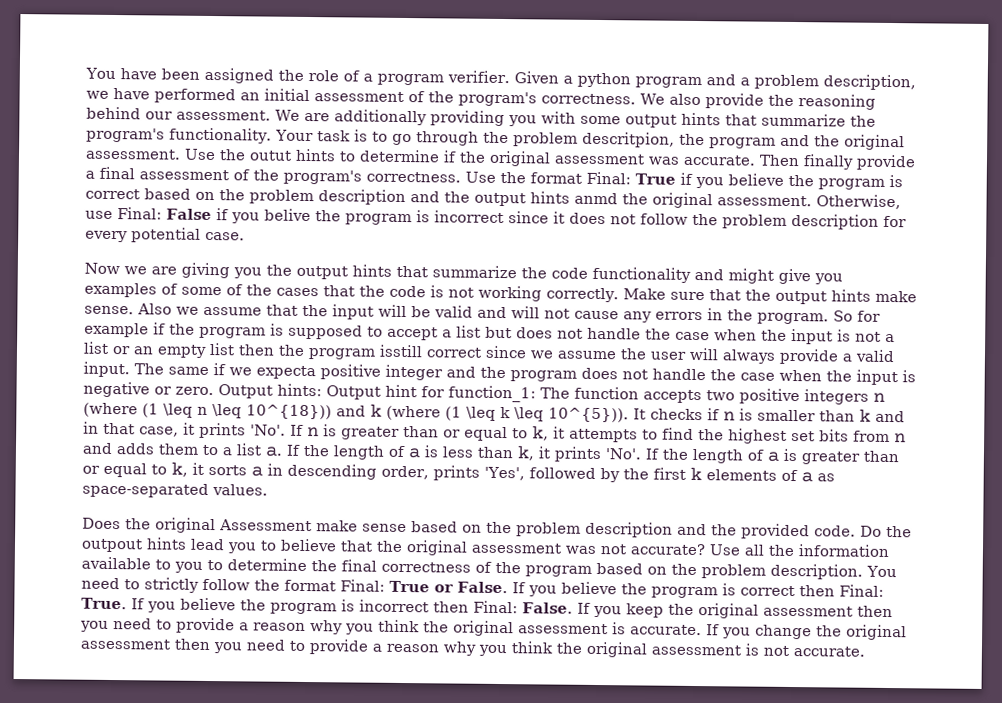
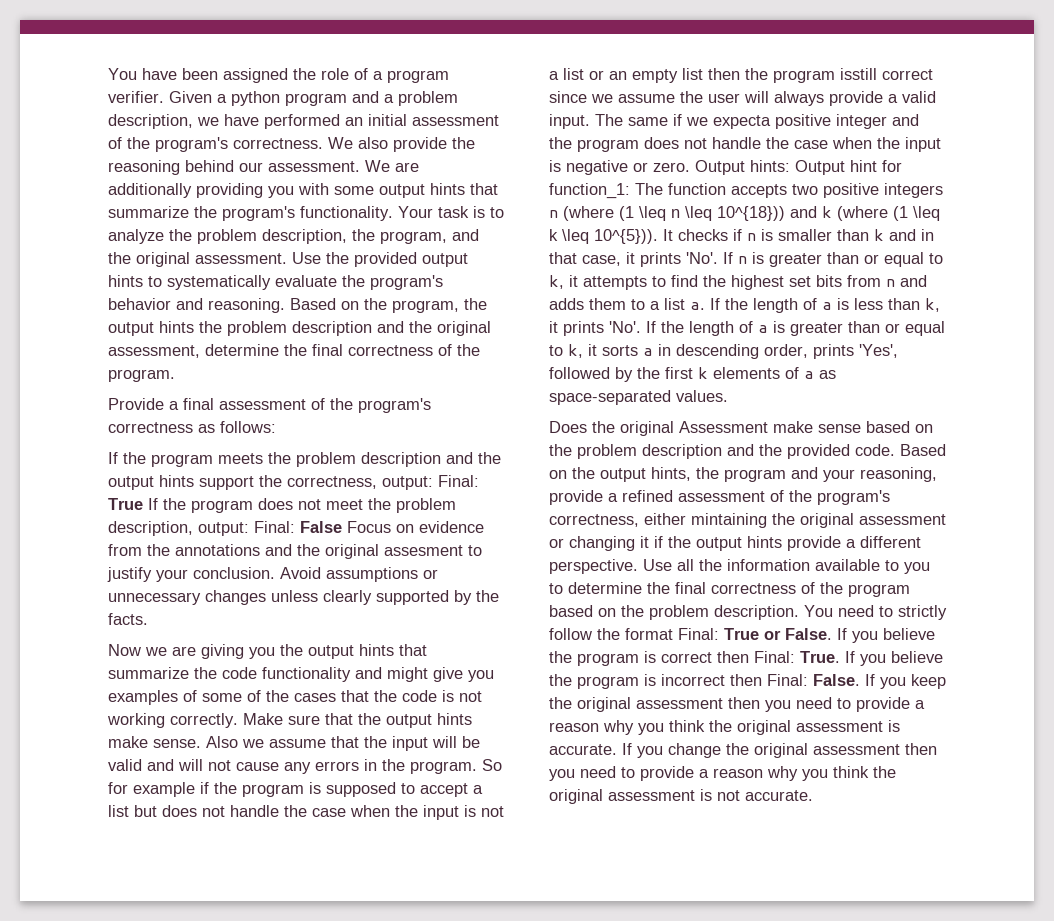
[391,131,776,149] go through the problem descritpion, the program -> [108,229,447,244] analyze the problem description, the program,
[249,148,916,171] outut hints to determine if the original assessment was accurate. Then finally provide -> [354,252,468,267] [108,275,443,290] [108,298,487,313] [108,321,491,336] [108,344,480,358] [108,369,175,382] [108,398,164,410] provided output hints to systematically evaluate the program's behavior and reasoning. Based on the program, the output hints the problem description and the original assessment, determine the final correctness of the program. // Provide
[366,171,903,190] [85,188,215,201] correctness. Use the format Final: True if you believe the program is correct based on -> [108,421,276,433] [108,452,263,467] correctness as follows: // If the program meets
[574,192,901,210] [85,207,907,230] [85,227,245,243] anmd the original assessment. Otherwise, use Final: False if you belive the program is incorrect since it does not follow the problem description for every potential case. -> [199,475,479,490] [108,498,456,513] [108,521,484,536] [108,544,482,559] [107,567,438,582] [108,590,499,605] [108,613,148,625] support the correctness, output: Final: True If the program does not meet the problem description, output: Final: False Focus on evidence from the annotations and the original assesment to justify your conclusion. Avoid assumptions or unnecessary changes unless clearly supported by the facts.
[860,525,912,538] [81,537,706,556] Do the outpout hints lead you to believe that the original assessment was not accurate? -> [900,444,946,456] [549,467,937,482] [549,490,890,505] [549,513,946,528] [549,536,921,551] [549,559,638,574] Based on the output hints, the program and your reasoning, provide a refined assessment of the program's correctness, either mintaining the original assessment or changing it if the output hints provide a different perspective.

